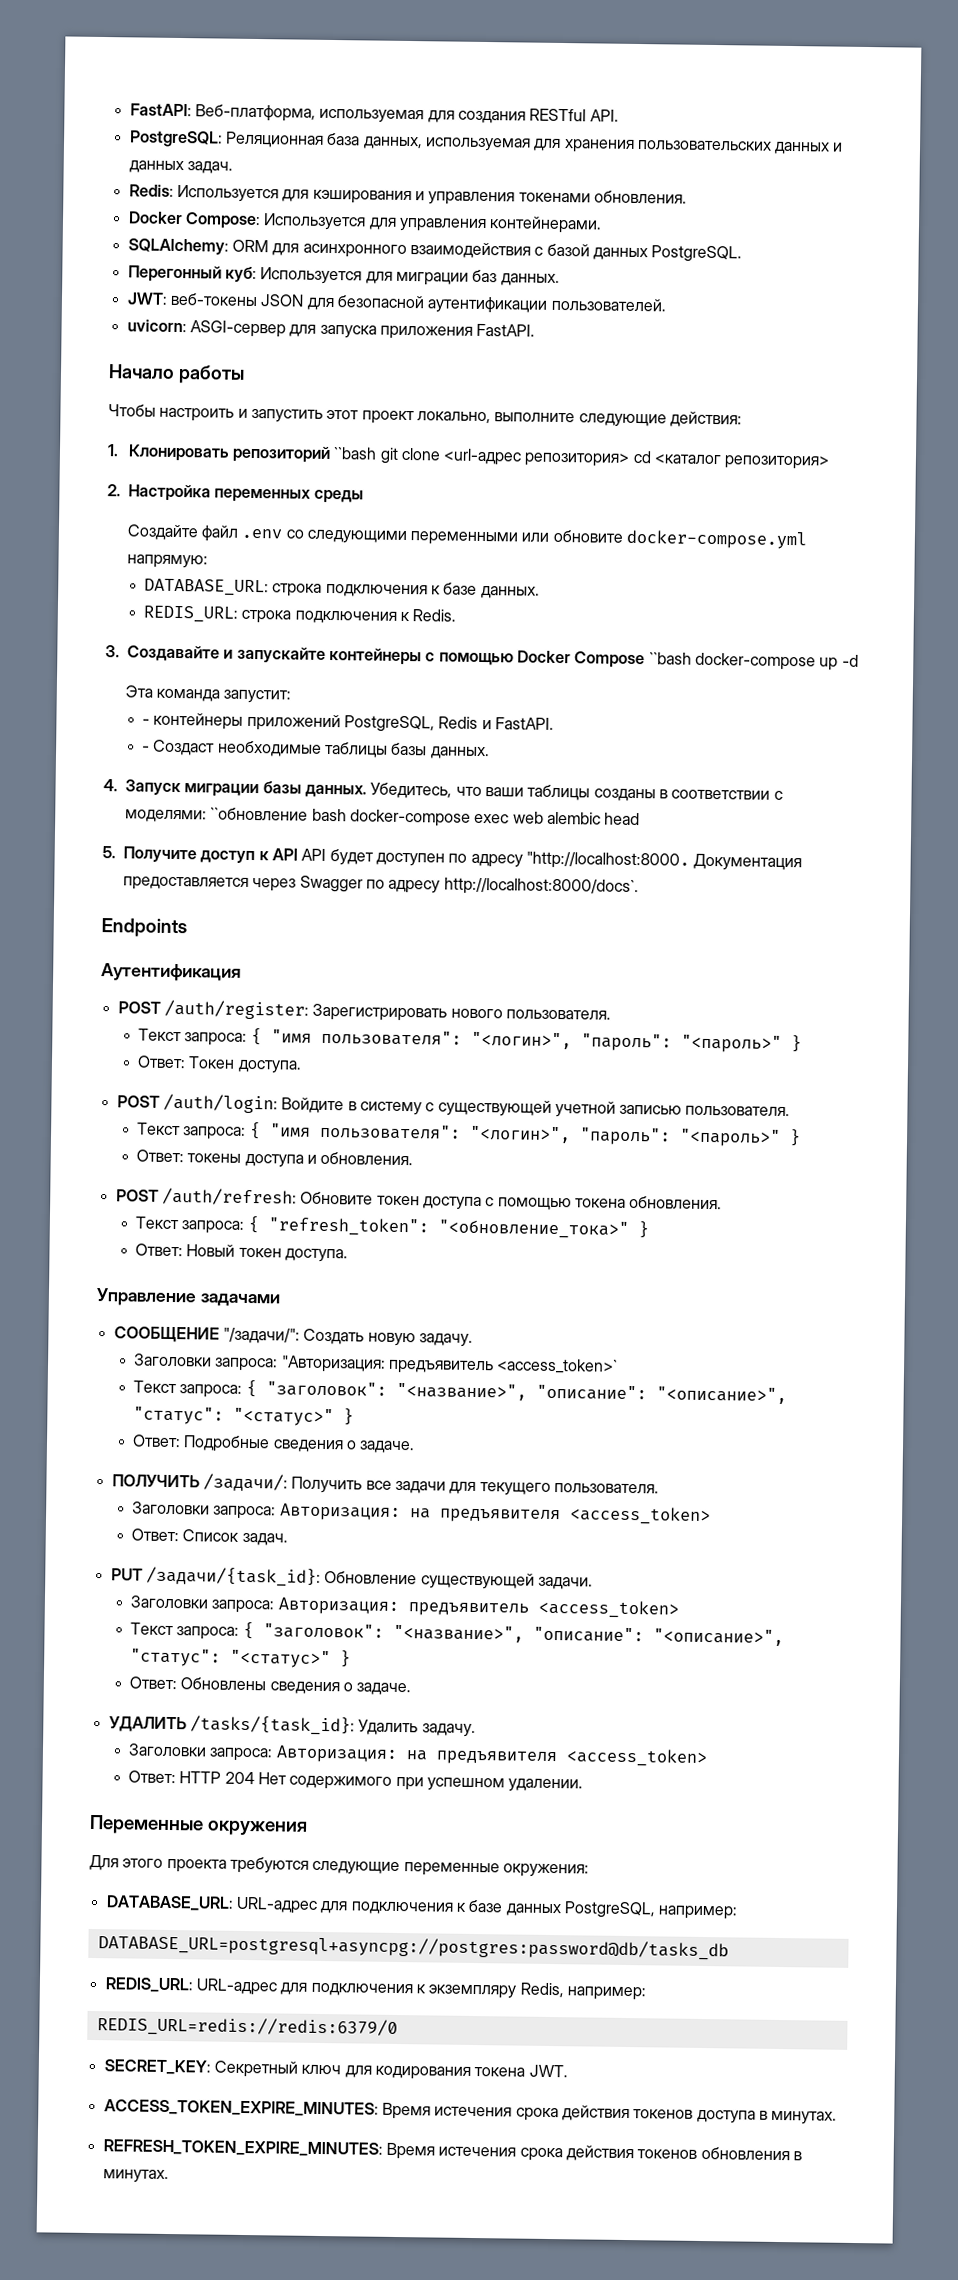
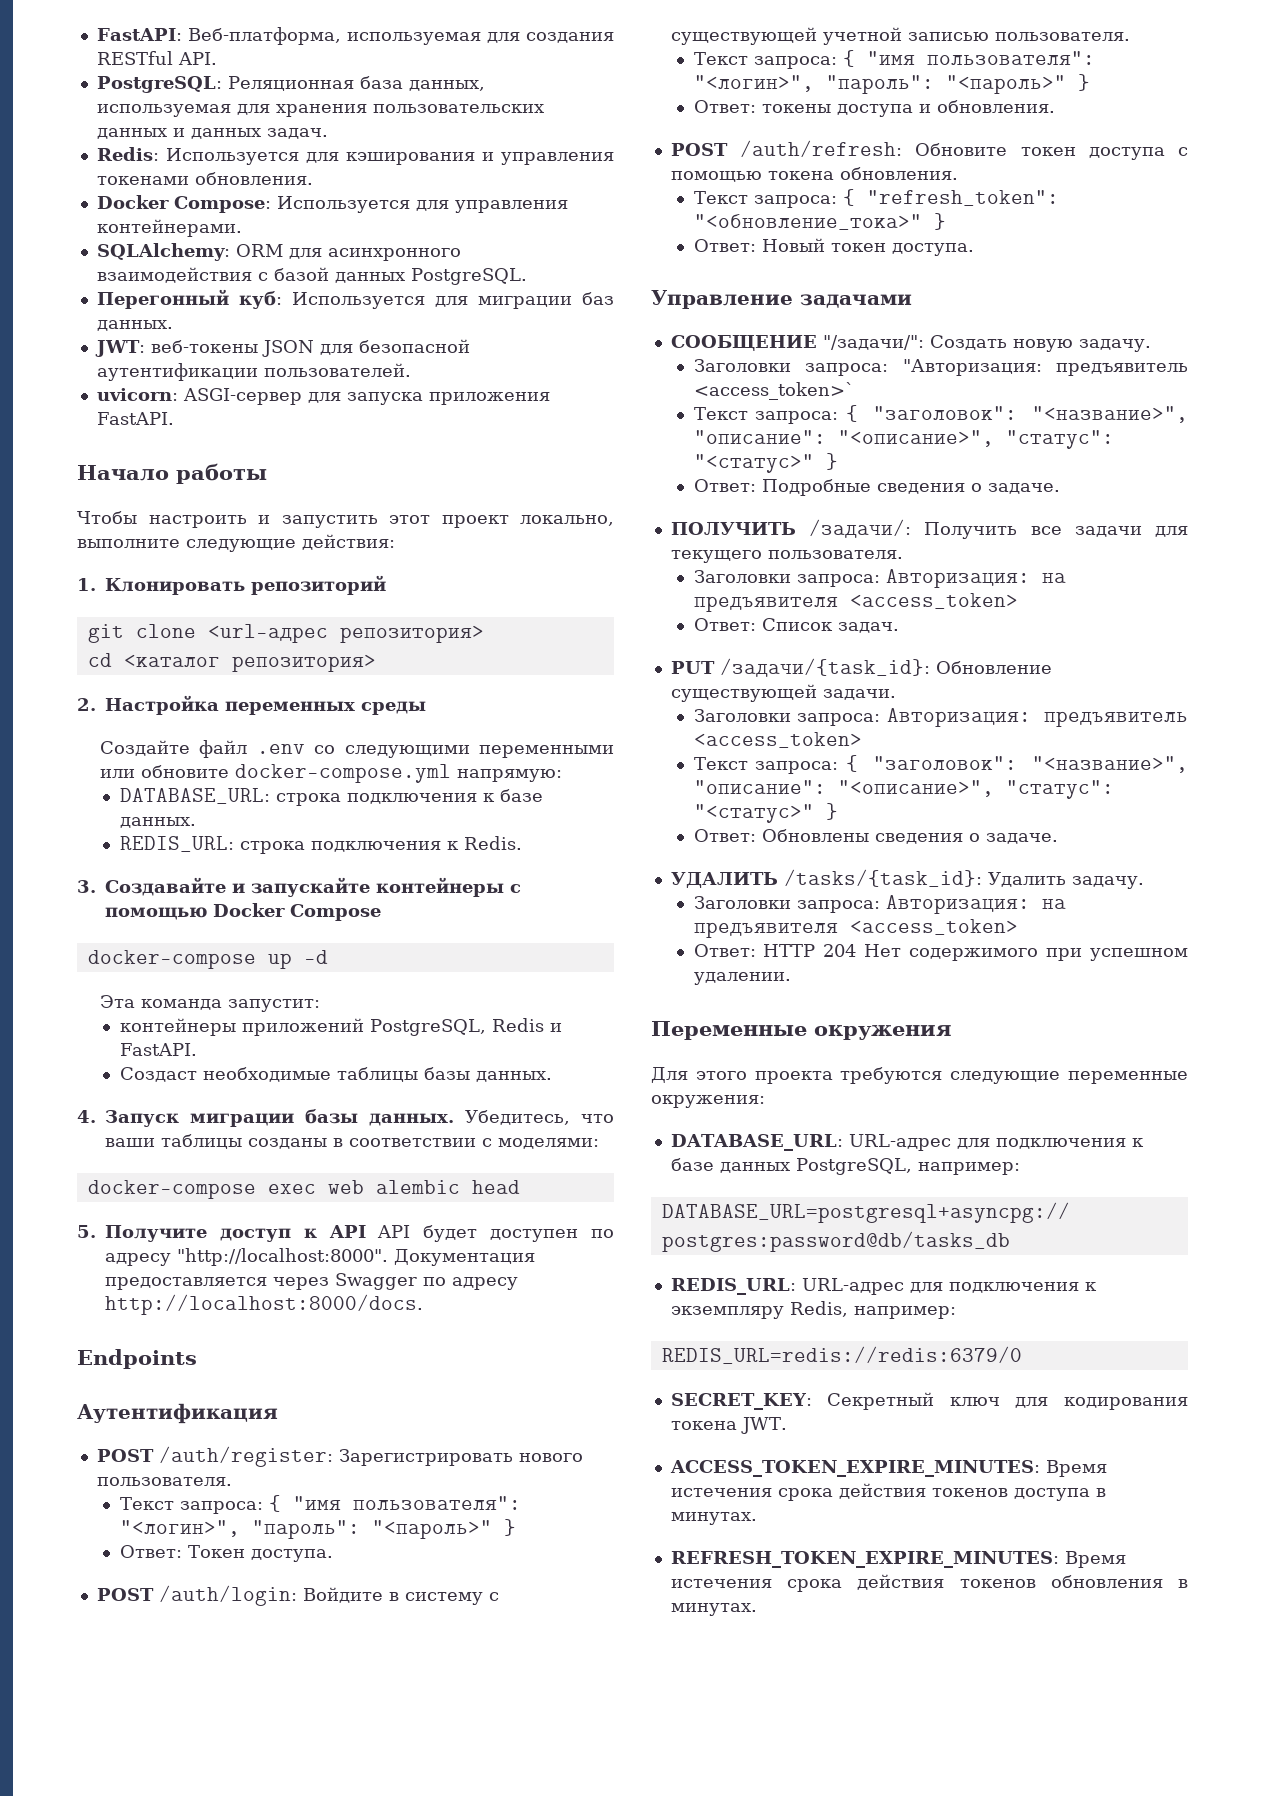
[333,447,378,460] ``bash -> (386, 585) //
(630, 459) none -> (484, 634) //
[648,652,692,665] ``bash -> (381, 912) //
[142,718,151,725] - -> (320, 1005) none
[142,745,151,752] - -> (197, 1049) none
[210,807,347,822] ``обновление bash -> (599, 1143) //
[525,851,690,870] "http://localhost:8000. -> [177,1248,388,1266] "http://localhost:8000".
[443,877,639,897] http://localhost:8000/docs`. -> [105,1294,423,1315] http://localhost:8000/docs.

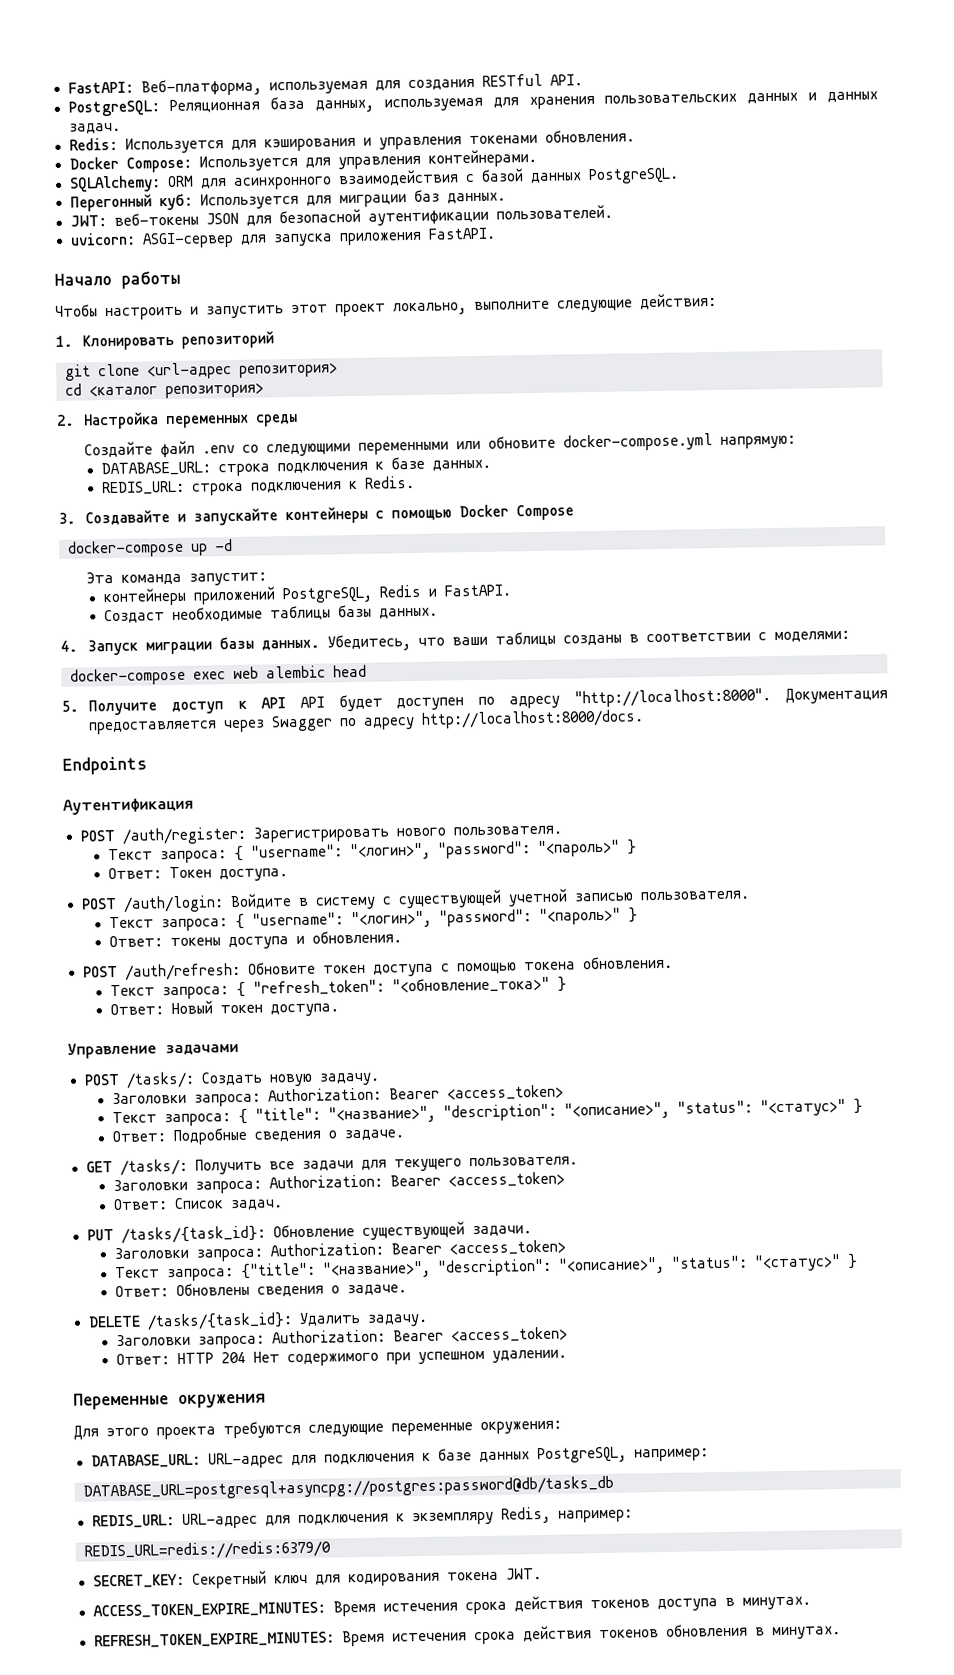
[292,1496,521,1510] [119,1520,360,1539] "имя пользователя": "<логин>", "пароль": -> [250,841,531,861] "username": "<логин>", "password":
[866,51,1095,65] [693,75,934,94] "имя пользователя": "<логин>", "пароль": -> [251,909,532,929] "username": "<логин>", "password":
[670,335,924,351] СООБЩЕНИЕ "/задачи/": -> [83,1071,195,1089] POST /tasks/:
[902,359,1188,376] [693,382,854,400] [693,405,1188,424] [693,430,1114,449] "Авторизация: предъявитель <access_token>` // Текст запроса: { "заголовок": "<название>", "описание": "<описание>", "статус": -> [267,1084,564,1102] [111,1100,753,1127] Authorization: Bearer <access_token> // Текст запроса: { "title": "<название>", "description": "<описание>", "status":
[670,519,912,538] ПОЛУЧИТЬ /задачи/: -> [85,1158,188,1176] GET /tasks/:
[885,569,1066,588] [693,596,838,612] Авторизация: на предъявителя -> [268,1174,441,1189] Authorization: Bearer
[719,658,930,677] /задачи/{task_id}: -> [120,1225,266,1244] /tasks/{task_id}:
[886,708,1188,727] [693,732,862,748] [693,755,1188,774] [693,780,1114,799] Авторизация: предъявитель <access_token> // Текст запроса: { "заголовок": "<название>", "описание": "<описание>", "статус": -> [269,1239,566,1257] [114,1255,748,1282] Authorization: Bearer <access_token> // Текст запроса: {"title": "<название>", "description": "<описание>", "status":
[670,872,778,888] УДАЛИТЬ -> [87,1315,141,1328] DELETE
[885,895,1066,914] [693,922,838,938] Авторизация: на предъявителя -> [271,1329,444,1344] Authorization: Bearer

